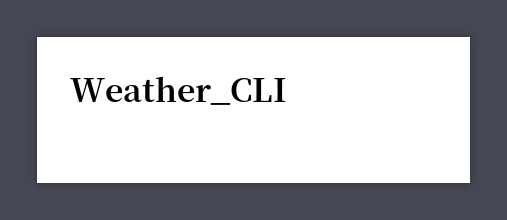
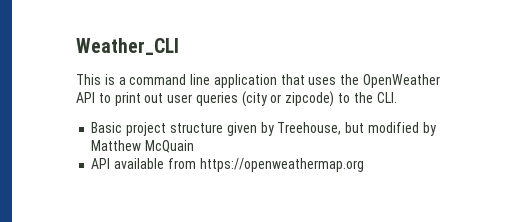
(287, 90) none -> [76,74,441,88] [76,91,397,107] [91,122,436,136] [91,140,195,153] [91,158,364,172] // This is a command line application that uses the OpenWeather API to print out user queries (city or zipcode) to the CLI. // Basic project structure given by Treehouse, but modified by Matthew McQuain // API available from https://openweathermap.org

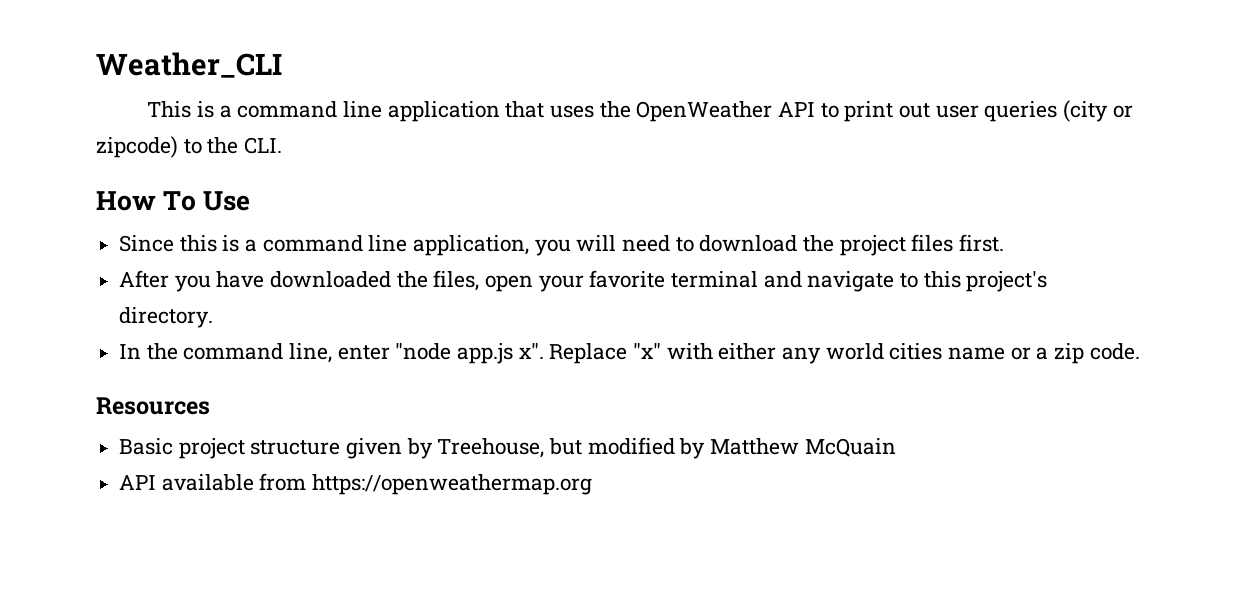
(397, 97) none -> [96,191,251,211] [119,234,1005,256] [119,270,1048,292] [119,307,214,328] [119,343,1140,364] [96,397,210,415] // How To Use // Since this is a command line application, you will need to download the project files first. // After you have downloaded the files, open your favorite terminal and navigate to this project's directory. // In the command line, enter "node app.js x". Replace "x" with either any world cities name or a zip code. // Resources

